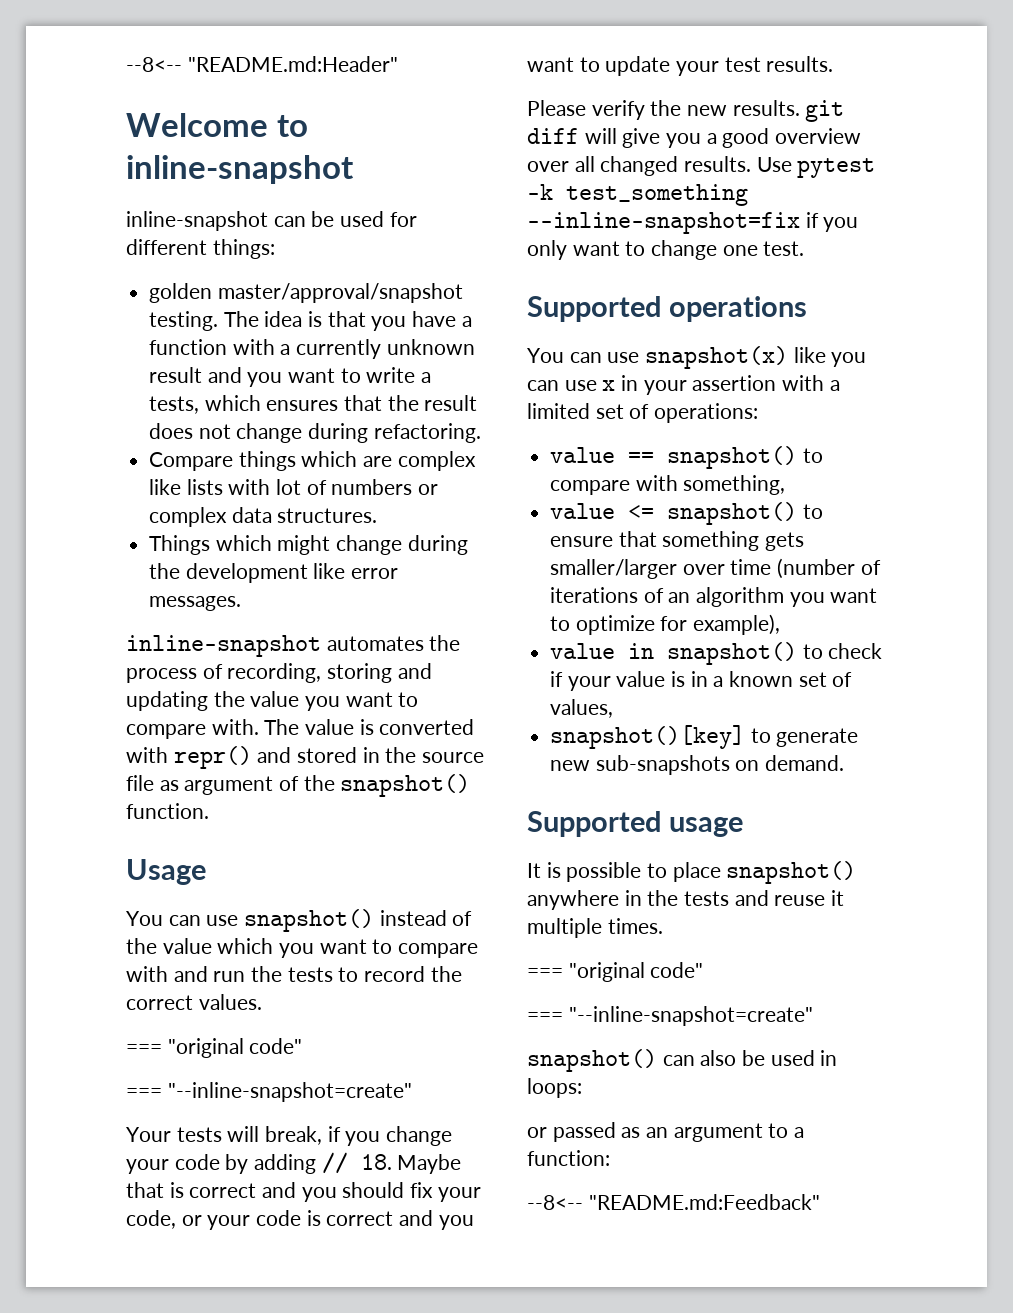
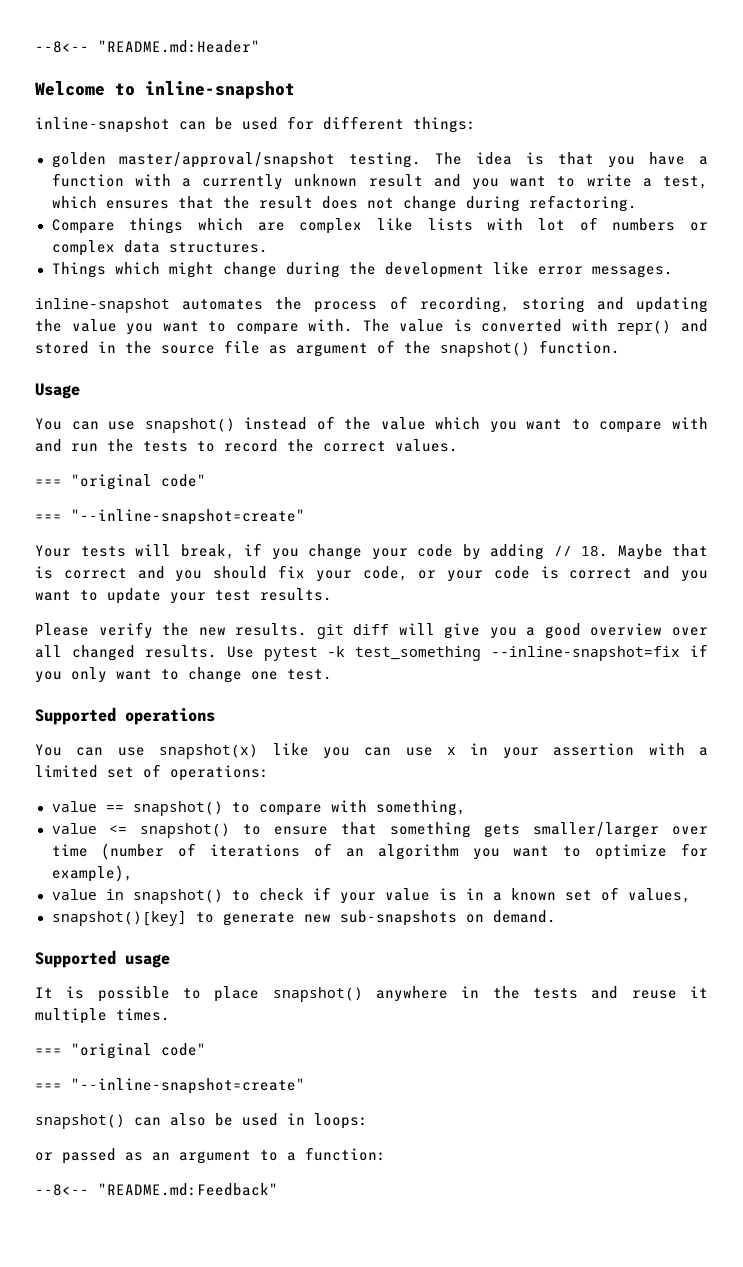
[149,396,200,414] tests, -> [663,176,708,189] test,

